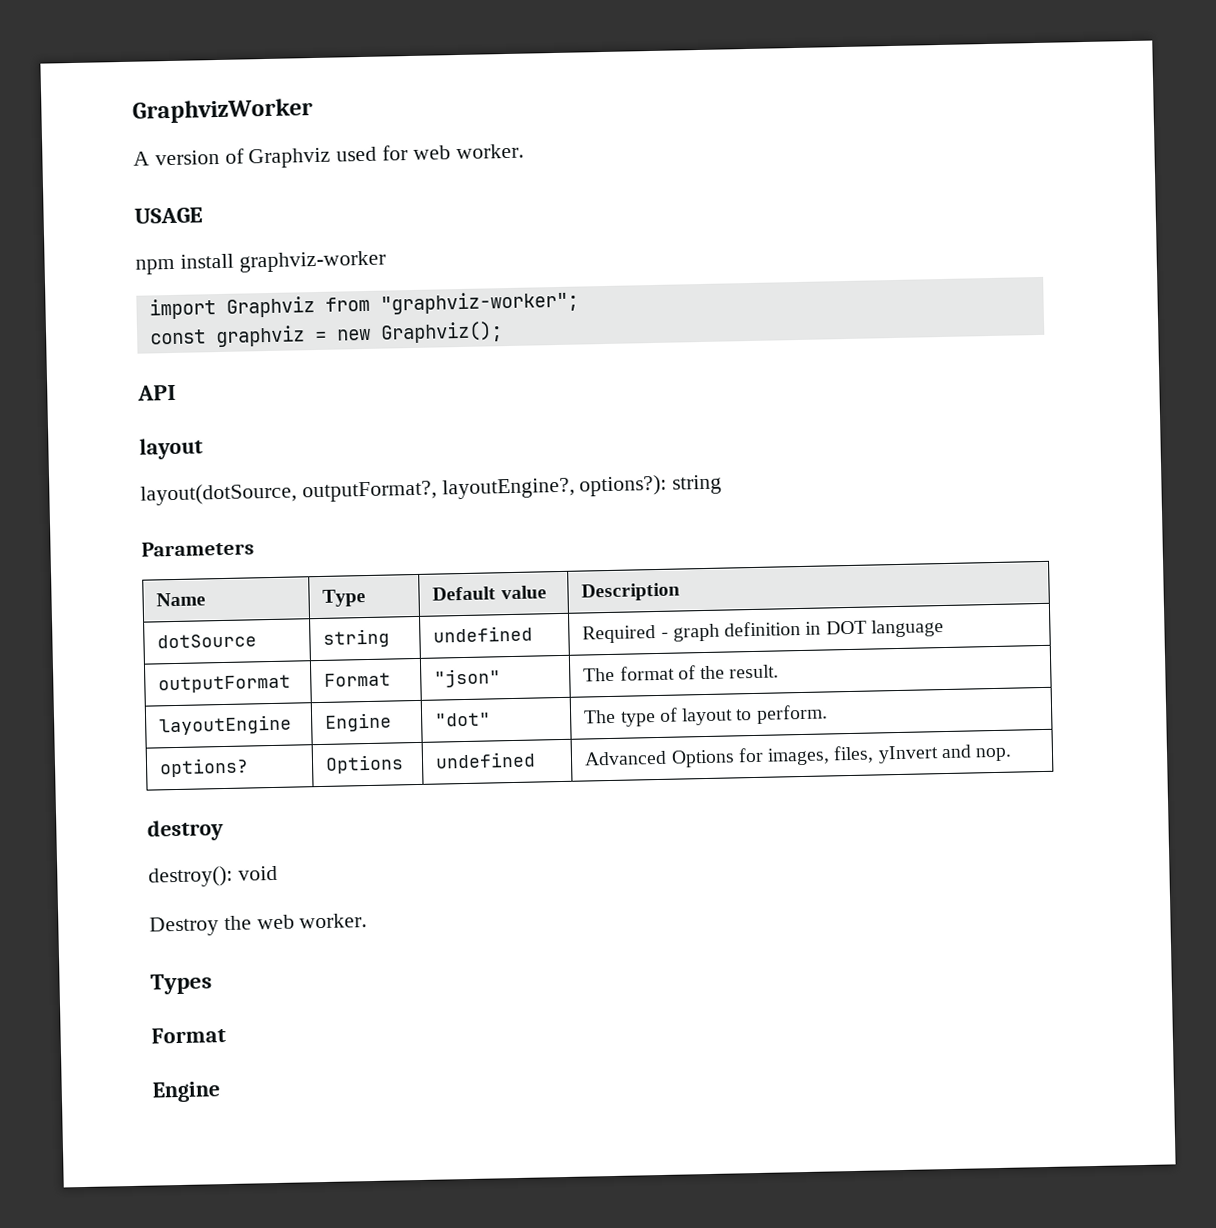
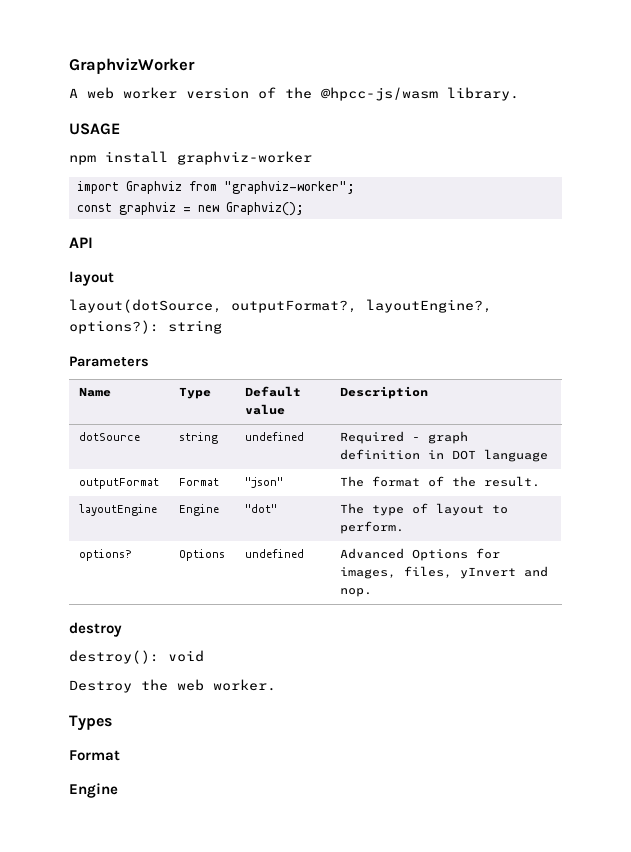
[154,143,524,169] version of Graphviz used for web worker. -> [87,87,519,101] web worker version of the @hpcc-js/wasm library.

